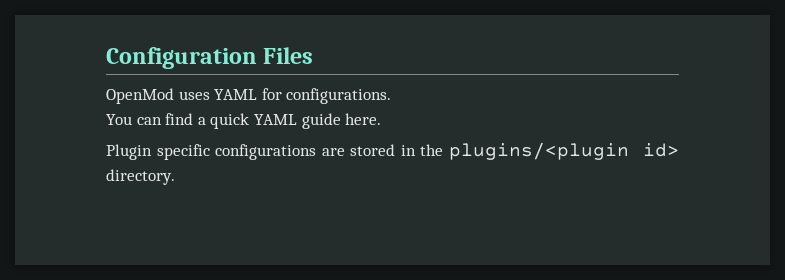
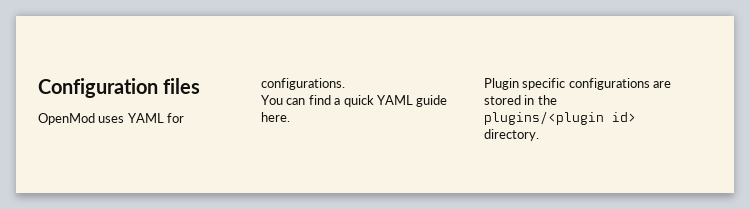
[263,47,314,64] Files -> [163,78,201,94] files

